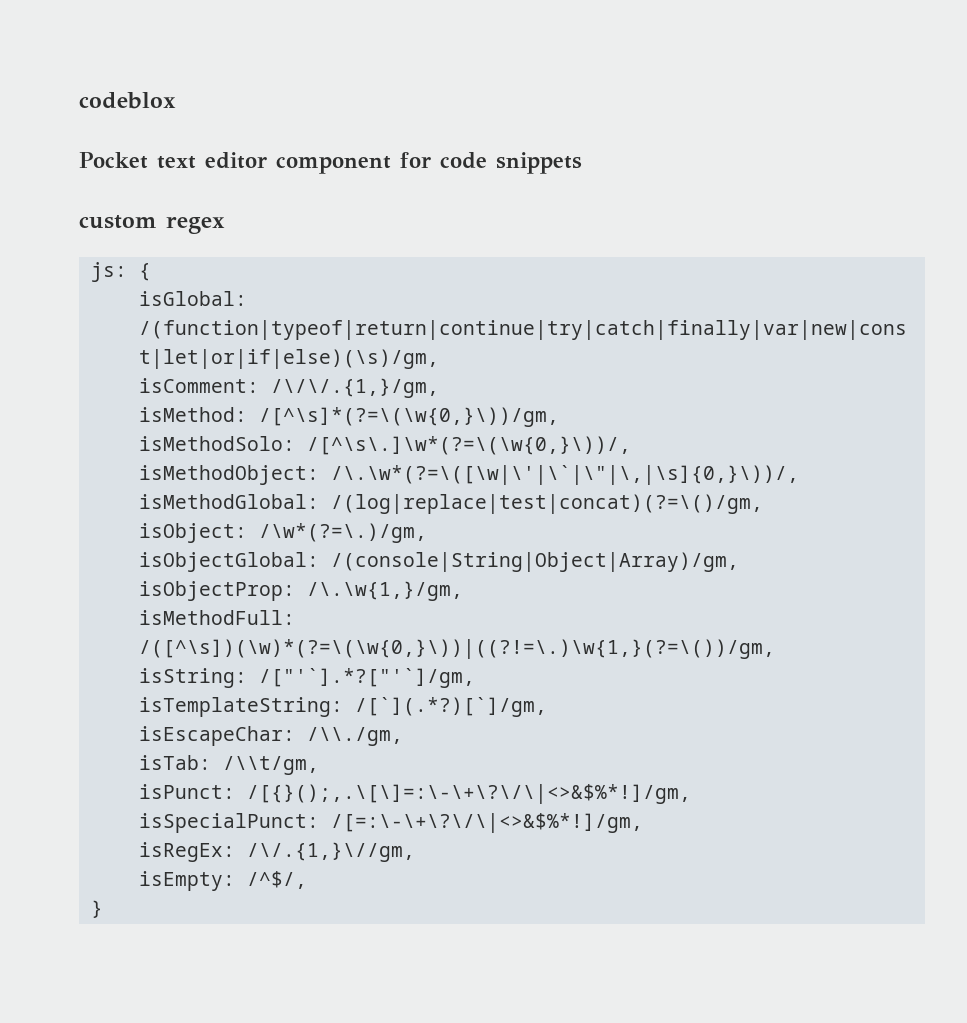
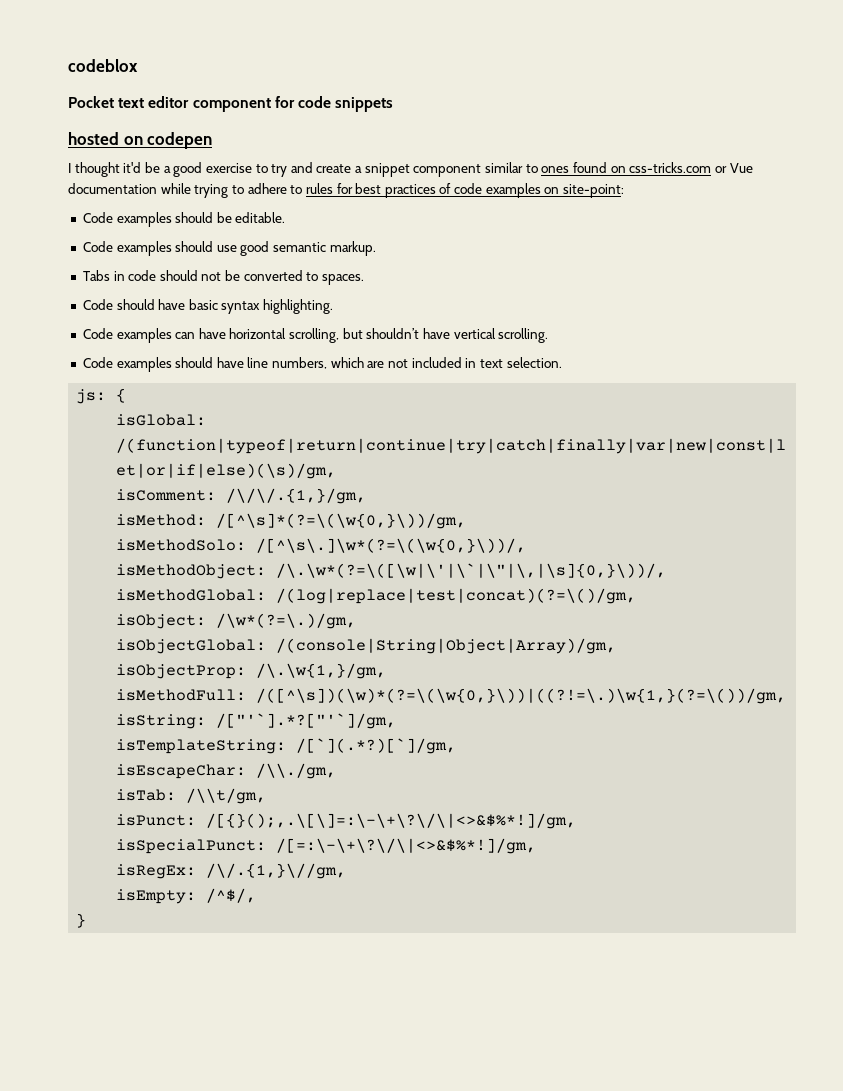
[79,215,225,234] custom regex -> [68,132,213,149] [68,162,753,177] [68,183,625,198] [82,212,286,227] [82,241,376,256] [82,270,365,285] [82,299,334,314] [82,328,549,343] [82,357,562,372] hosted on codepen // I thought it'd be a good exercise to try and create a snippet component similar to ones found on css-tricks.com or Vue documentation while trying to adhere to rules for best practices of code examples on site-point: // Code examples should be editable. // Code examples should use good semantic markup. // Tabs in code should not be converted to spaces. // Code should have basic syntax highlighting. // Code examples can have horizontal scrolling, but shouldn’t have vertical scrolling. // Code examples should have line numbers, which are not included in text selection.

